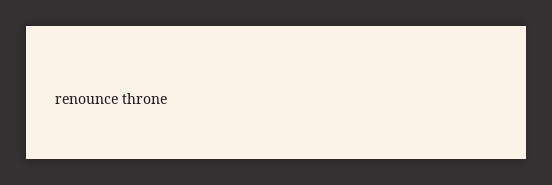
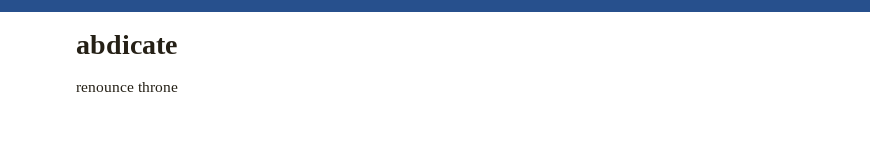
(55, 100) none -> [76,35,177,54] abdicate //

